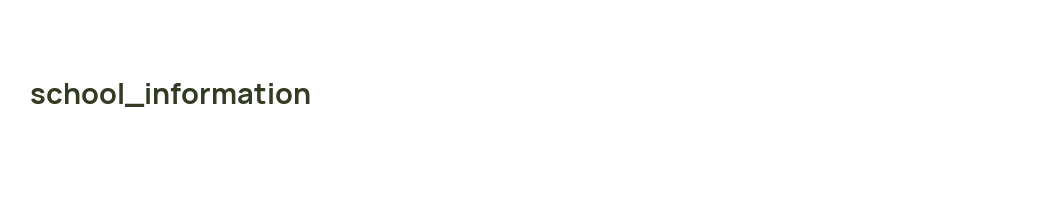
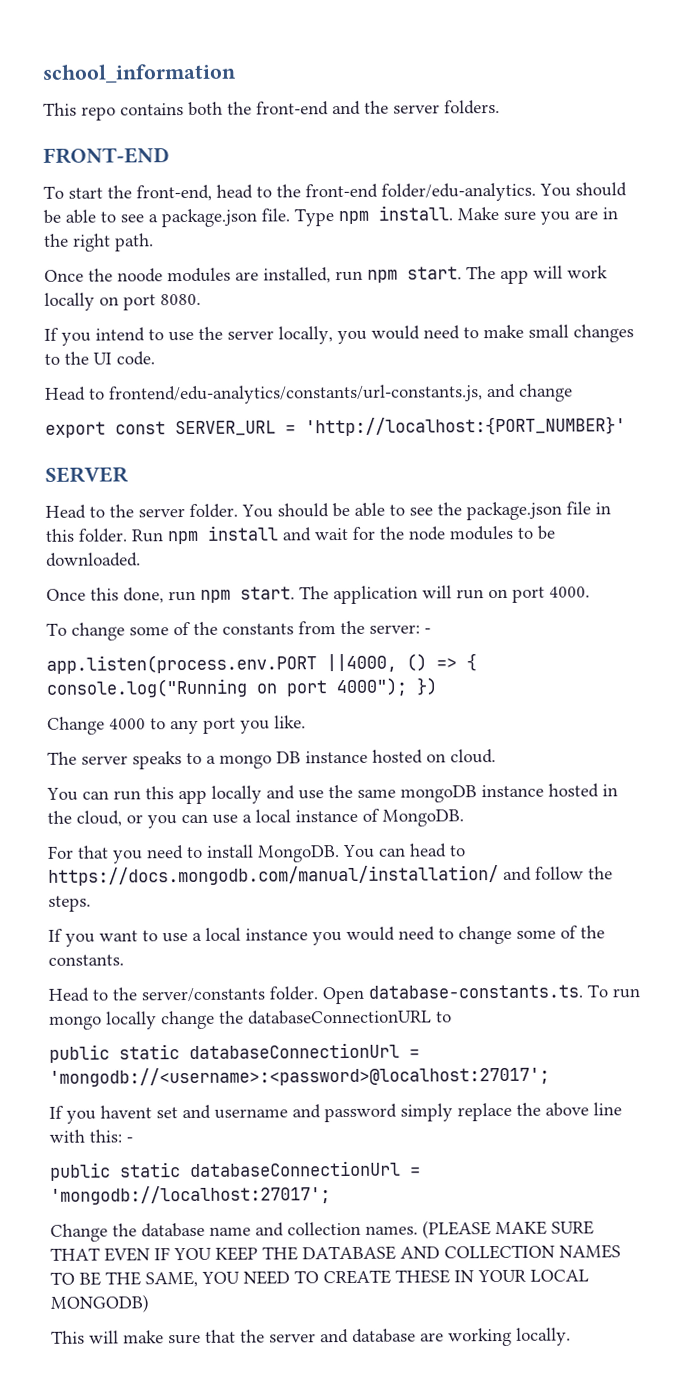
(311, 95) none -> [43,99,500,121] [43,147,170,164] [43,182,627,202] [43,205,618,228] [44,233,154,252] [44,265,608,284] [44,292,201,311] [44,324,634,346] [44,351,155,366] [44,383,573,405] [45,416,626,438] [45,466,129,483] [45,501,611,521] [45,525,555,545] [46,552,141,567] [46,585,590,605] [46,620,431,641] [46,653,477,674] [46,677,437,698] [47,715,306,735] [47,749,496,770] [46,783,618,805] [47,808,464,829] [47,843,466,864] [48,865,613,886] [48,895,91,912] [48,925,605,947] [48,954,124,966] [48,984,640,1005] [49,1009,452,1030] [49,1042,420,1063] [49,1065,550,1087] [49,1102,622,1124] [49,1129,133,1143] [50,1160,421,1181] [50,1185,331,1205] [50,1220,594,1242] [50,1244,621,1262] [50,1269,589,1288] [50,1294,149,1313] [51,1327,571,1347] // This repo contains both the front-end and the server folders. // FRONT-END // To start the front-end, head to the front-end folder/edu-analytics. You should be able to see a package.json file. Type npm install. Make sure you are in the right path. // Once the noode modules are installed, run npm start. The app will work locally on port 8080. // If you intend to use the server locally, you would need to make small changes to the UI code. // Head to frontend/edu-analytics/constants/url-constants.js, and change // export const SERVER_URL = 'http://localhost:{PORT_NUMBER}' // SERVER // Head to the server folder. You should be able to see the package.json file in this folder. Run npm install and wait for the node modules to be downloaded. // Once this done, run npm start. The application will run on port 4000. // To change some of the constants from the server: - // app.listen(process.env.PORT ||4000, () => { console.log("Running on port 4000"); }) // Change 4000 to any port you like. // The server speaks to a mongo DB instance hosted on cloud. // You can run this app locally and use the same mongoDB instance hosted in the cloud, or you can use a local instance of MongoDB. // For that you need to install MongoDB. You can head to https://docs.mongodb.com/manual/installation/ and follow the steps. // If you want to use a local instance you would need to change some of the constants. // Head to the server/constants folder. Open database-constants.ts. To run mongo locally change the databaseConnectionURL to // public static databaseConnectionUrl = 'mongodb://<username>:<password>@localhost:27017'; // If you havent set and username and password simply replace the above line with this: - // public static databaseConnectionUrl = 'mongodb://localhost:27017'; // Change the database name and collection names. (PLEASE MAKE SURE THAT EVEN IF YOU KEEP THE DATABASE AND COLLECTION NAMES TO BE THE SAME, YOU NEED TO CREATE THESE IN YOUR LOCAL MONGODB) // This will make sure that the server and database are working locally.

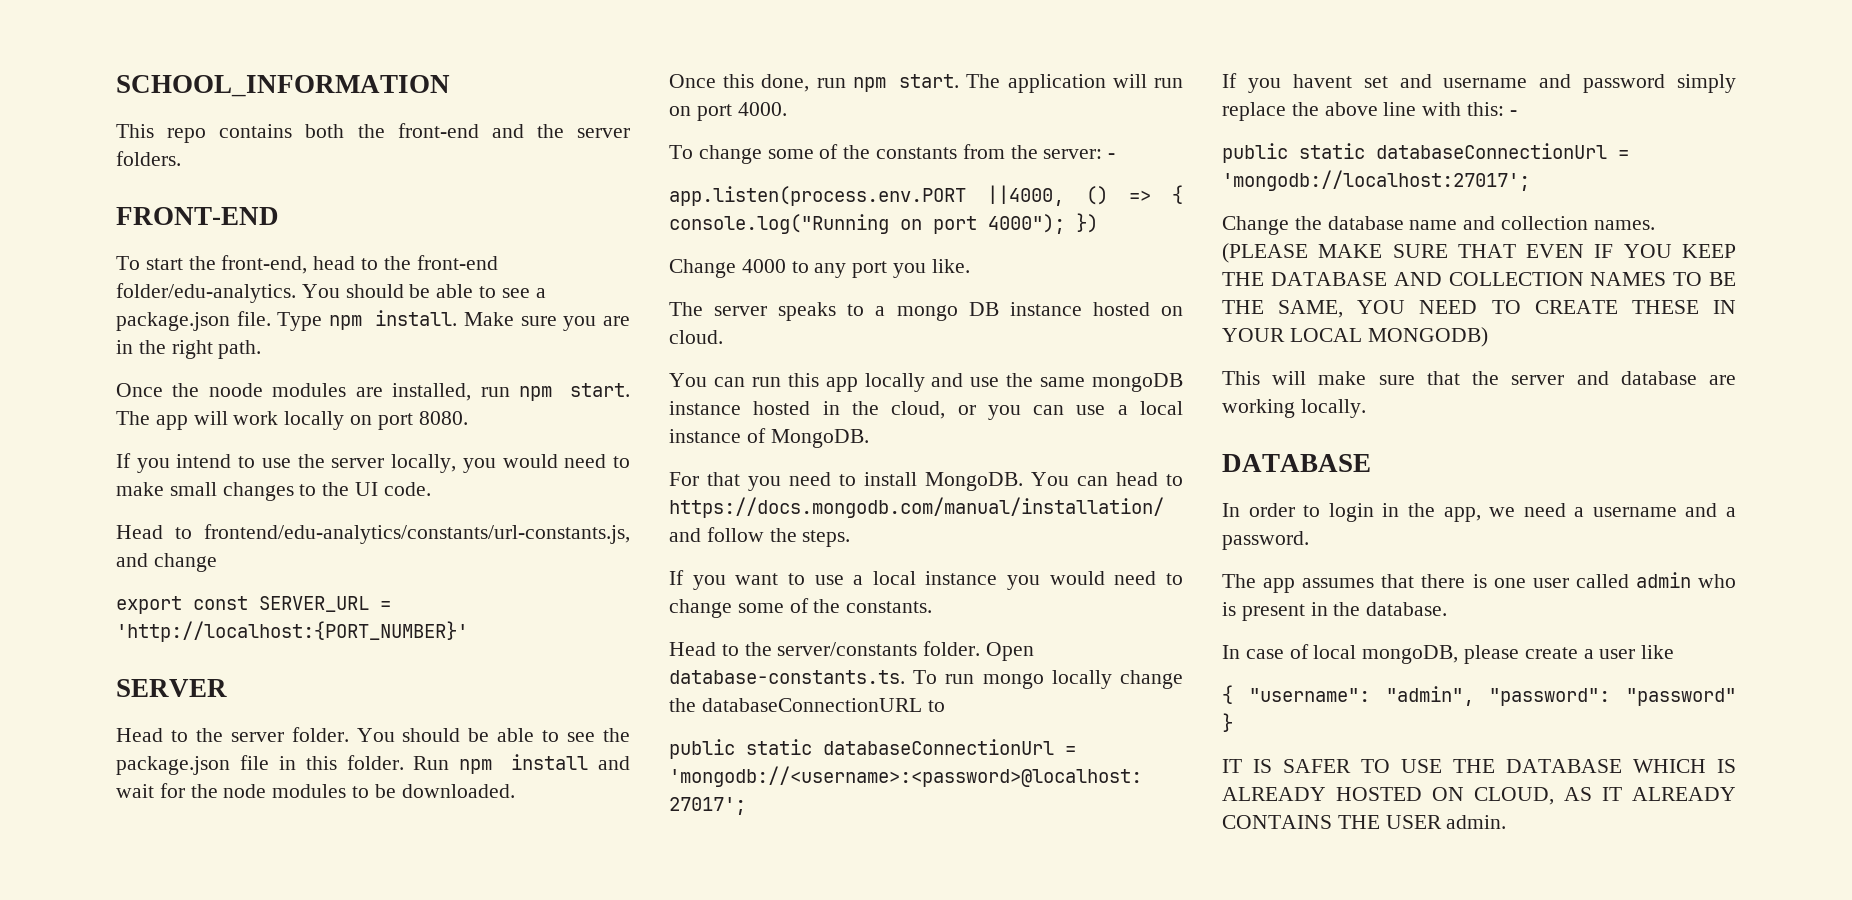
[42,63,237,84] school_information -> [116,75,450,97] SCHOOL_INFORMATION
(571, 1336) none -> [1222,454,1371,472] [1222,503,1736,522] [1222,531,1309,550] [1222,572,1736,593] [1222,602,1448,621] [1222,644,1675,664] [1222,685,1736,706] [1222,713,1233,732] [1222,759,1736,773] [1222,787,1736,805] [1222,815,1507,829] // DATABASE // In order to login in the app, we need a username and a password. // The app assumes that there is one user called admin who is present in the database. // In case of local mongoDB, please create a user like // { "username": "admin", "password": "password" } // IT IS SAFER TO USE THE DATABASE WHICH IS ALREADY HOSTED ON CLOUD, AS IT ALREADY CONTAINS THE USER admin.

